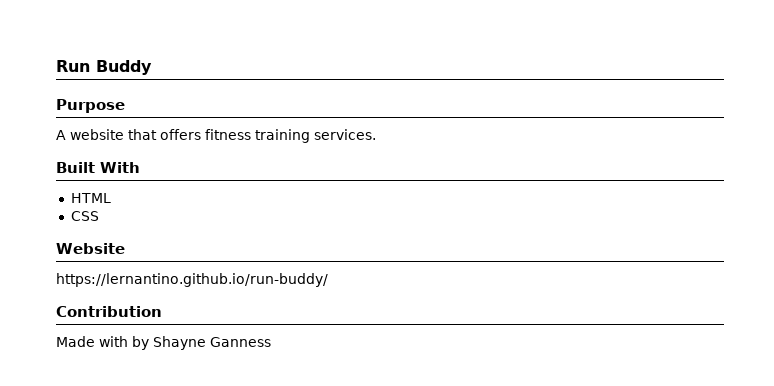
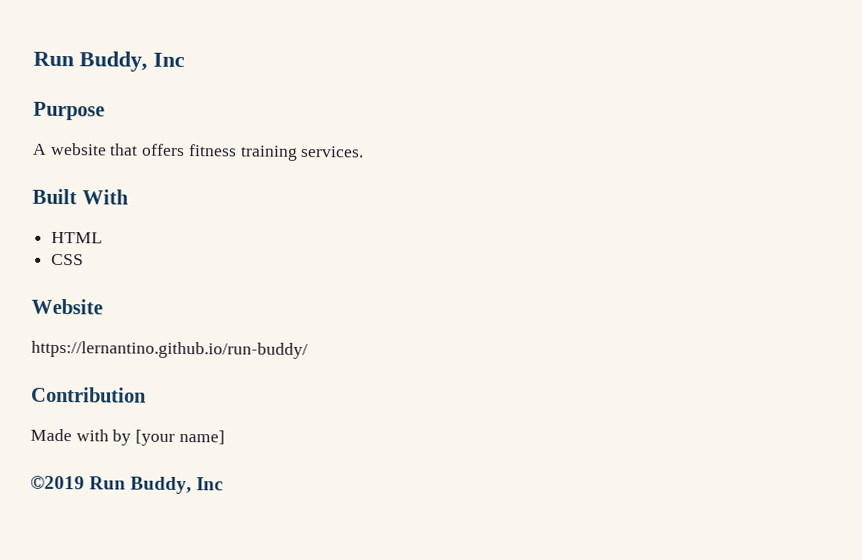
[56,60,152,75] Run Buddy -> [33,51,185,72] Run Buddy, Inc
[153,336,271,350] Shayne Ganness -> [135,429,225,446] [30,475,224,495] [your name] // ©2019 Run Buddy, Inc

